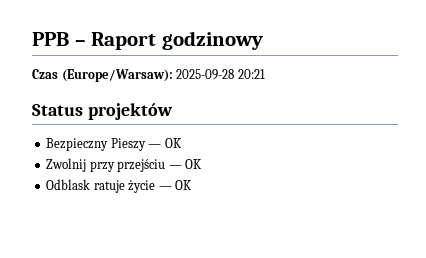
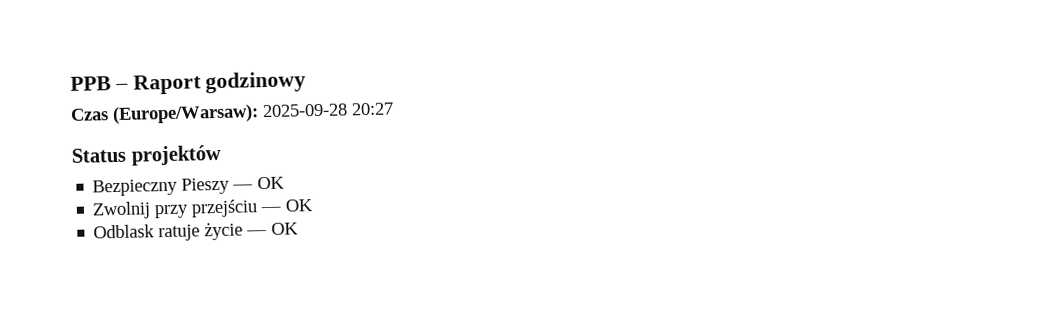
[237,69,265,79] 20:21 -> [351,102,394,116] 20:27

